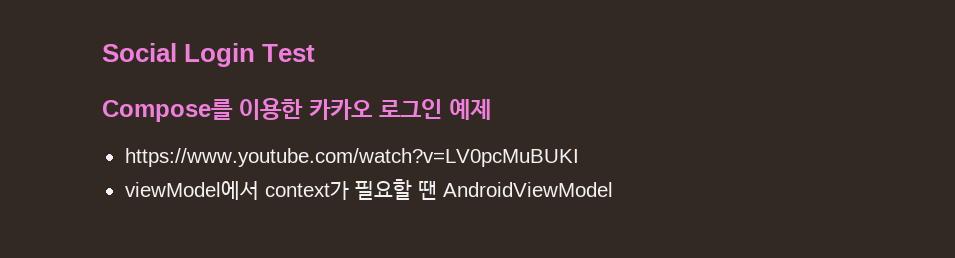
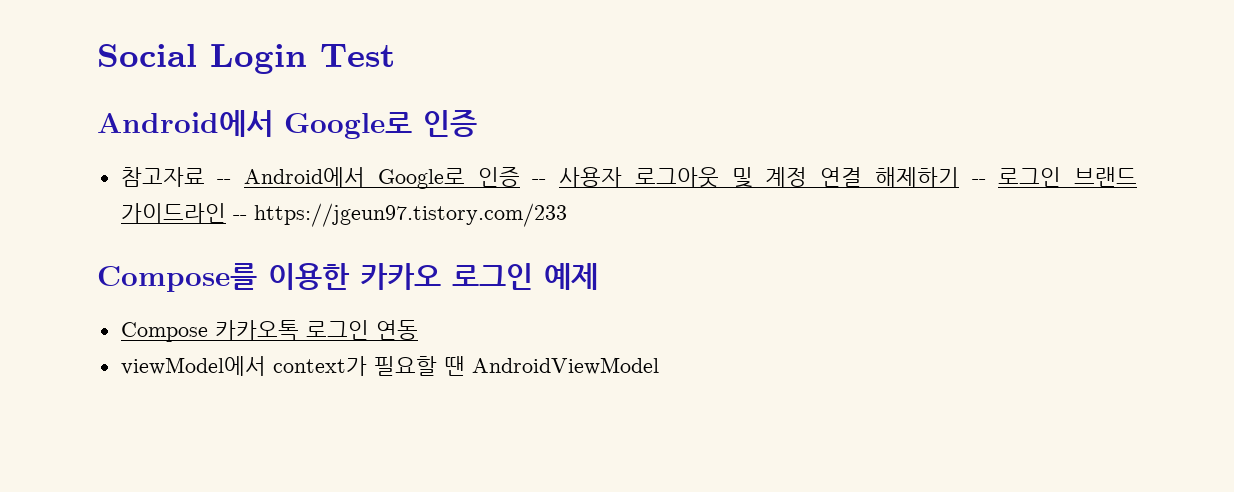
(316, 53) none -> [97,110,477,139] [120,167,1138,189] [120,203,567,227] // Android에서 Google로 인증 // 참고자료 -- Android에서 Google로 인증 -- 사용자 로그아웃 및 계정 연결 해제하기 -- 로그인 브랜드 가이드라인 -- https://jgeun97.tistory.com/233
[124,148,579,167] https://www.youtube.com/watch?v=LV0pcMuBUKI -> [120,320,418,342] Compose 카카오톡 로그인 연동

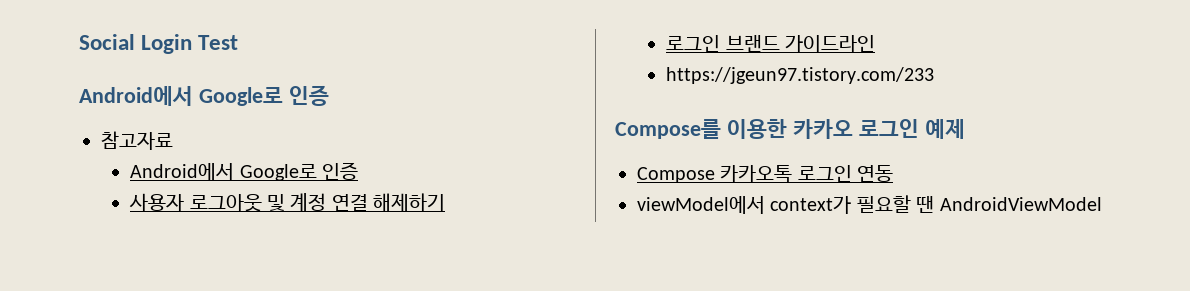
[217,167,547,189] -- Android에서 Google로 인증 -- -> [130,162,358,181] // Android에서 Google로 인증 //
[971,179,986,184] -- -> (446, 202) //
[232,215,247,220] -- -> (875, 44) //

